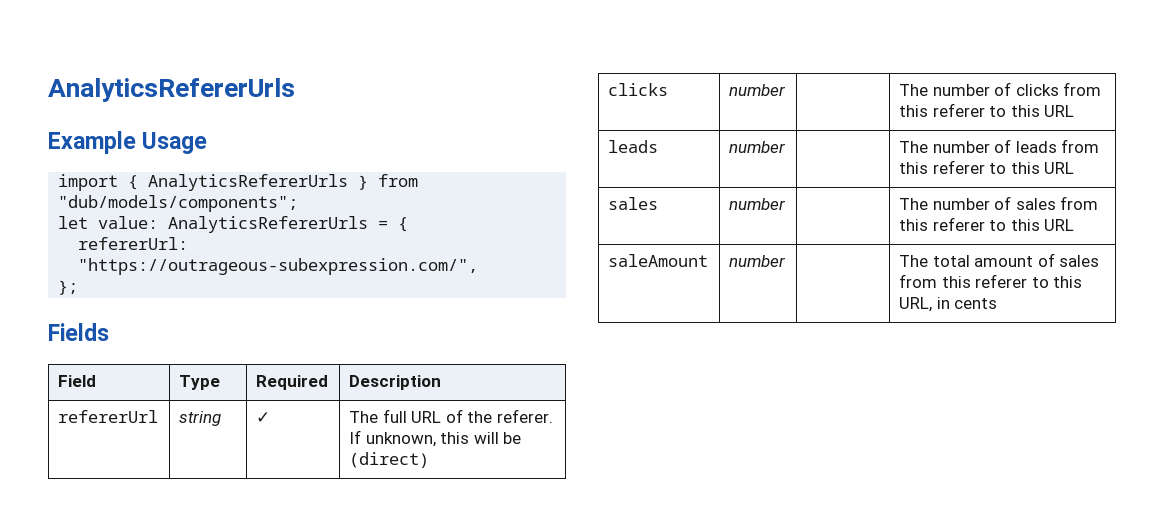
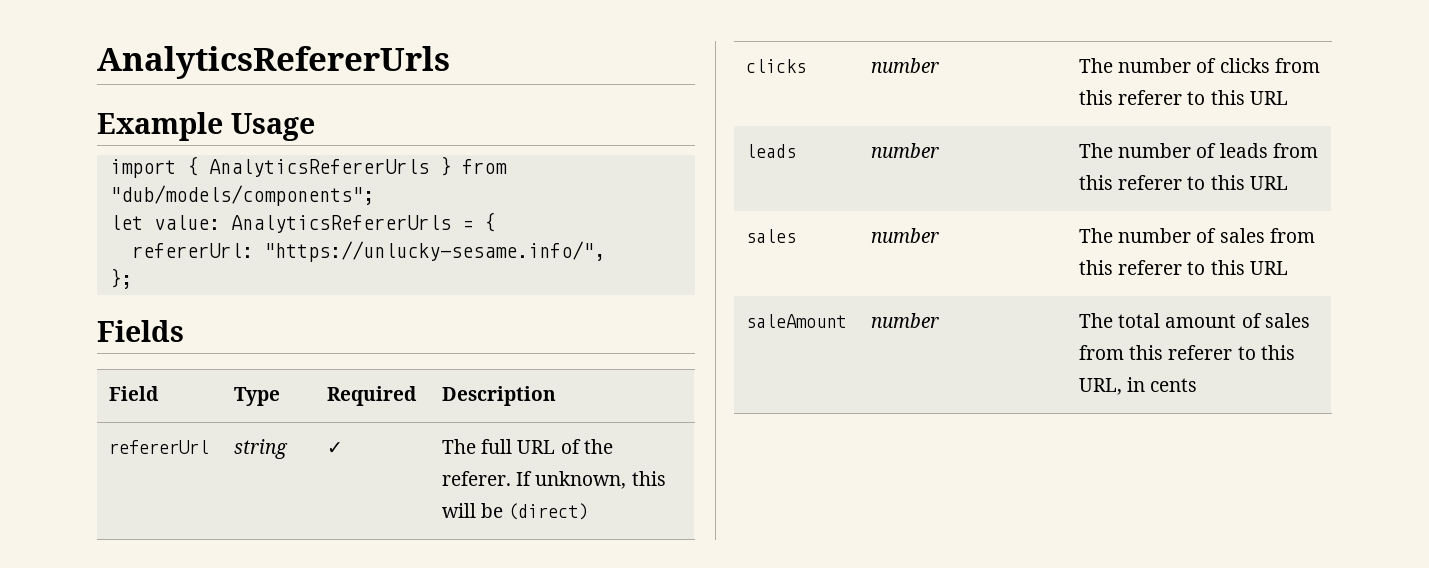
[78,258,479,275] "https://outrageous-subexpression.com/", -> [263,241,605,262] "https://unlucky-sesame.info/",

